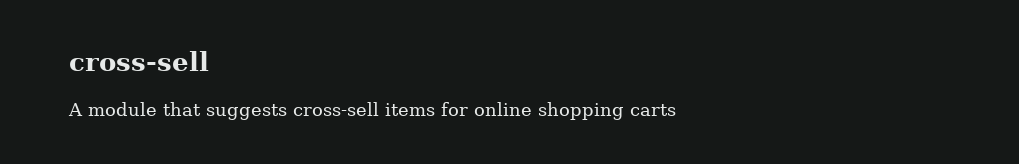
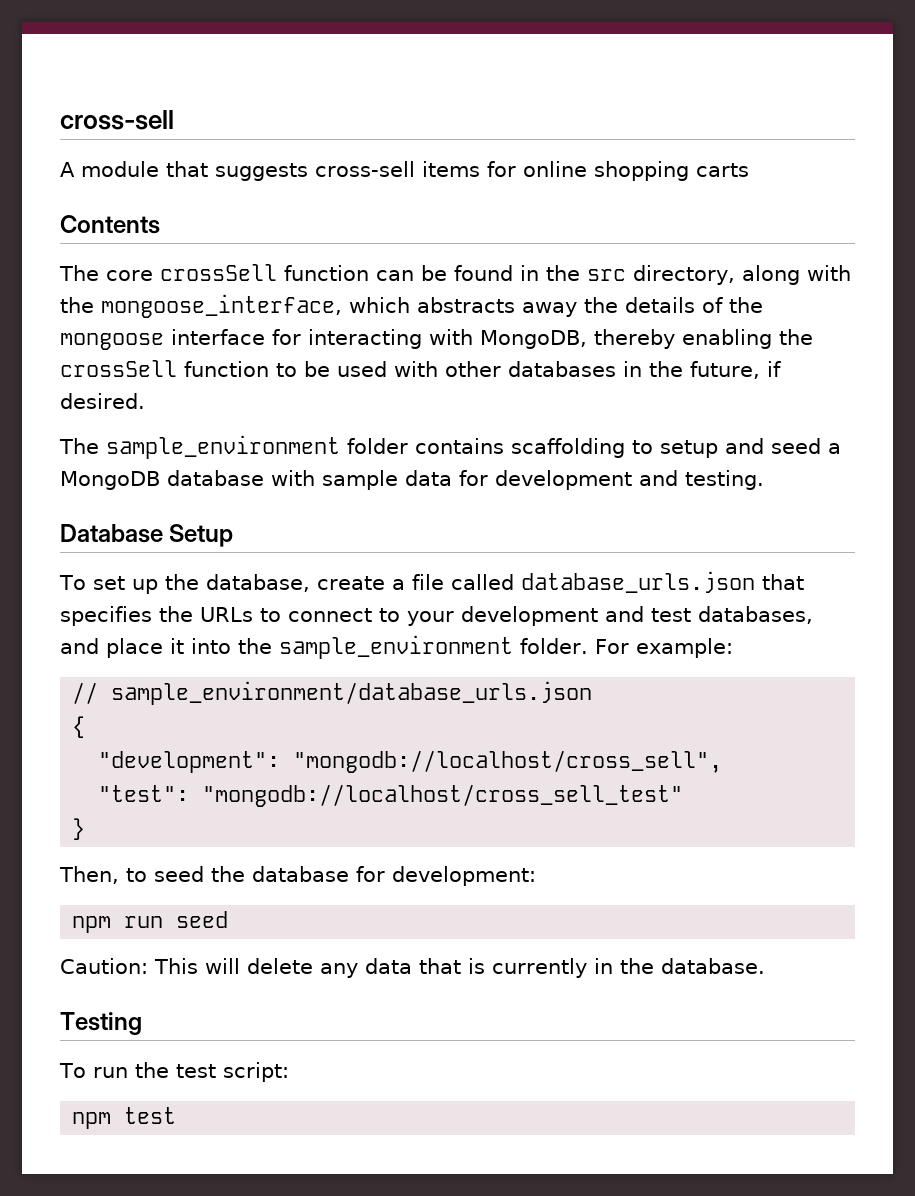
(676, 110) none -> [60,215,160,234] [59,264,851,285] [60,294,763,318] [60,329,813,350] [60,360,781,379] [60,393,145,409] [59,435,841,459] [60,470,764,490] [60,524,234,547] [59,571,804,594] [60,606,813,626] [60,635,733,659] [72,681,593,705] [72,716,86,738] [98,750,723,773] [98,784,684,807] [72,818,86,840] [59,866,536,886] [72,911,229,933] [60,958,765,978] [60,1012,142,1035] [59,1062,289,1082] [72,1107,177,1129] // Contents // The core crossSell function can be found in the src directory, along with the mongoose_interface, which abstracts away the details of the mongoose interface for interacting with MongoDB, thereby enabling the crossSell function to be used with other databases in the future, if desired. // The sample_environment folder contains scaffolding to setup and seed a MongoDB database with sample data for development and testing. // Database Setup // To set up the database, create a file called database_urls.json that specifies the URLs to connect to your development and test databases, and place it into the sample_environment folder. For example: // // sample_environment/database_urls.json // { // "development": "mongodb://localhost/cross_sell", // "test": "mongodb://localhost/cross_sell_test" // } // Then, to seed the database for development: // npm run seed // Caution: This will delete any data that is currently in the database. // Testing // To run the test script: // npm test

